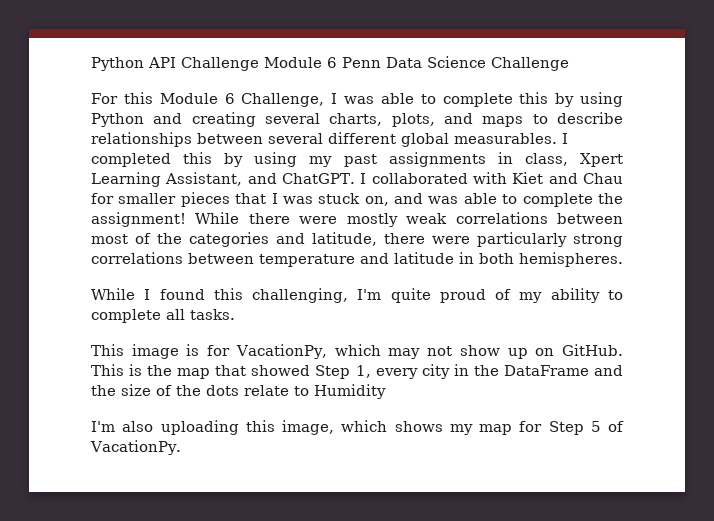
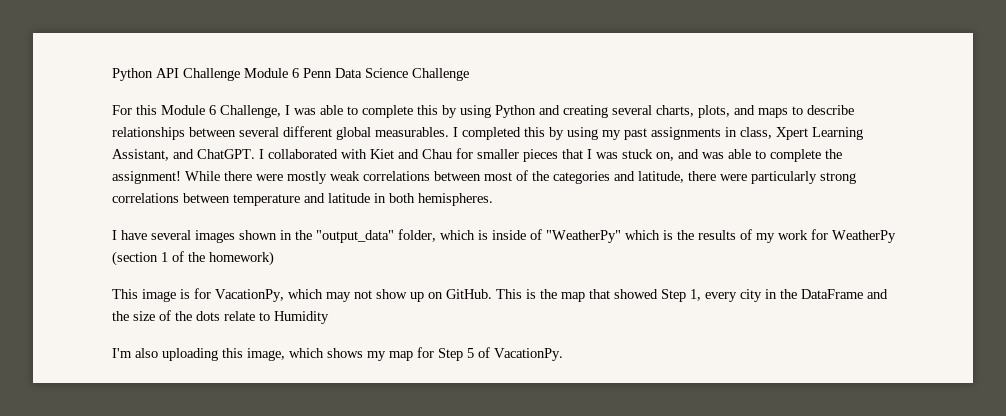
[91,288,623,303] [91,309,235,323] While I found this challenging, I'm quite proud of my ability to complete all tasks. -> [112,229,896,243] [112,251,274,266] I have several images shown in the "output_data" folder, which is inside of "WeatherPy" which is the results of my work for WeatherPy (section 1 of the homework)

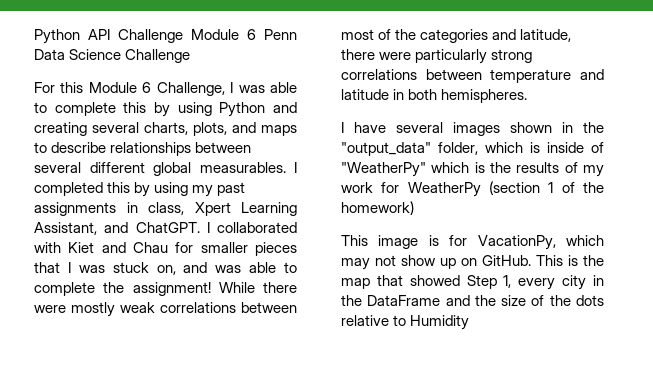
[224,311,255,321] relate -> [341,315,389,326] relative
[112,347,563,361] // I'm also uploading this image, which shows my map for Step 5 of VacationPy. -> (470, 322) none

